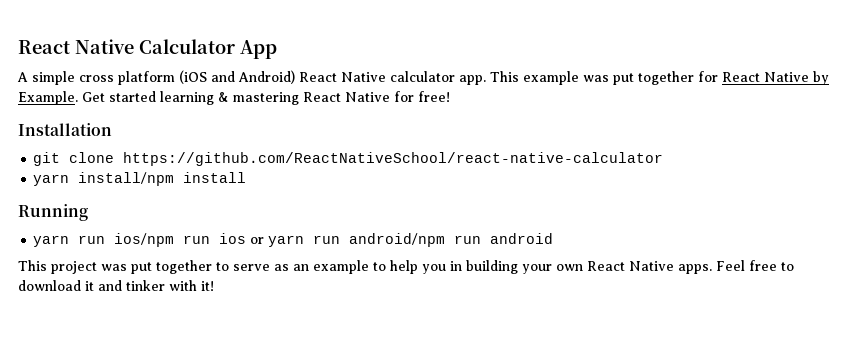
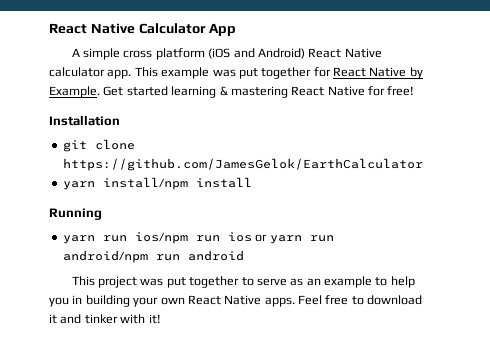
[123,152,664,166] https://github.com/ReactNativeSchool/react-native-calculator -> [62,158,423,171] https://github.com/JamesGelok/EarthCalculator

